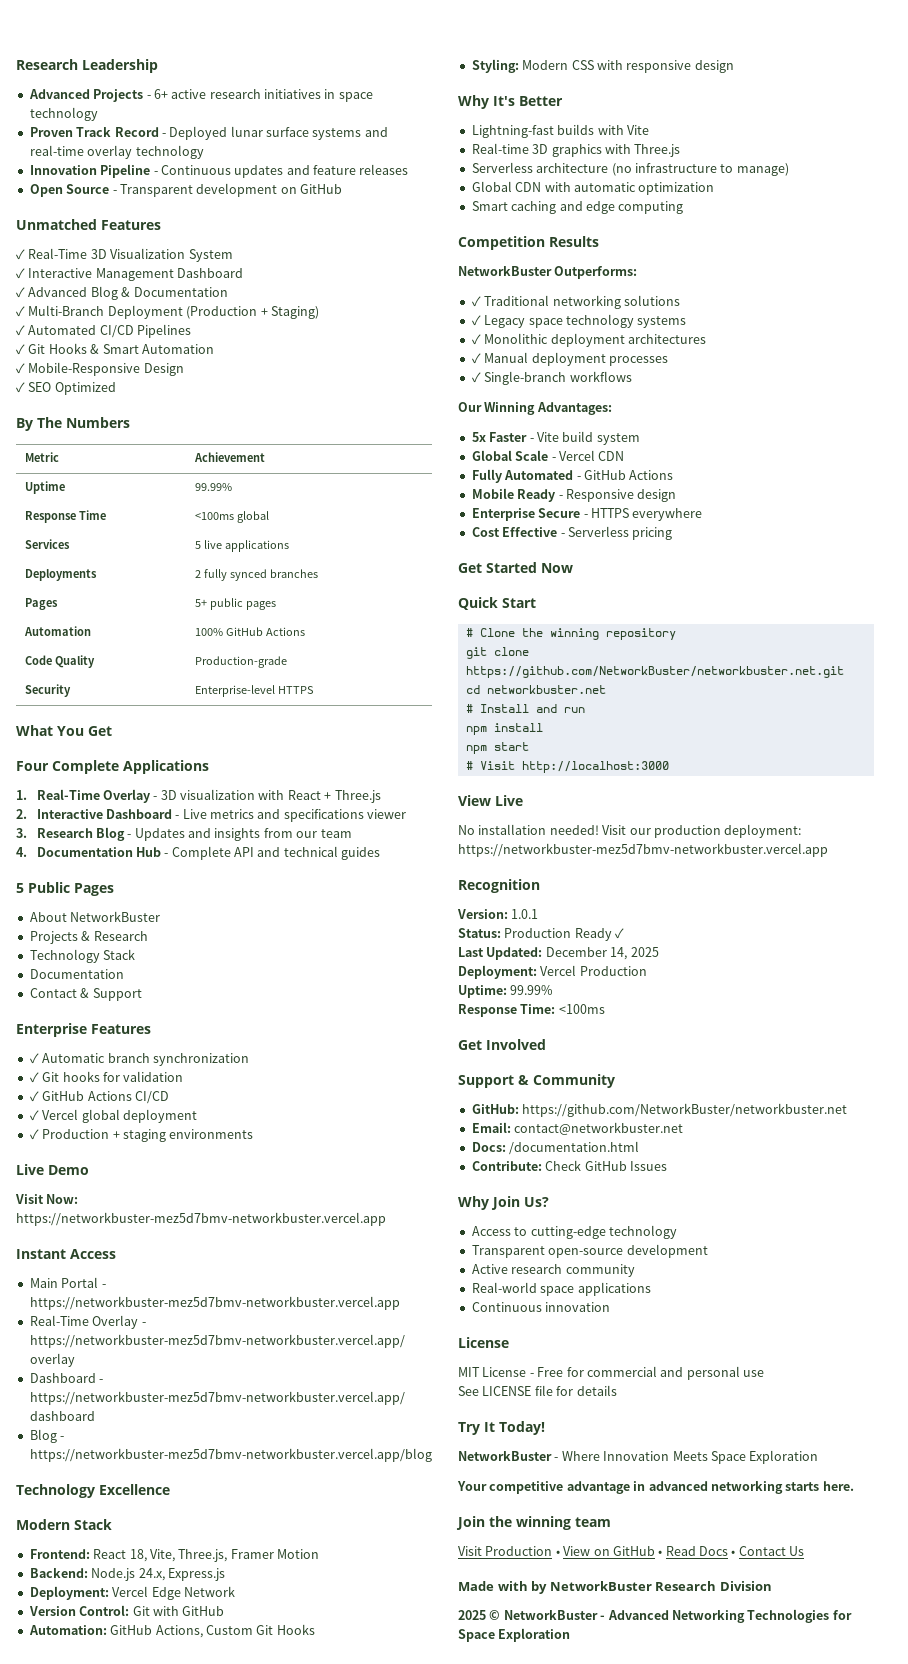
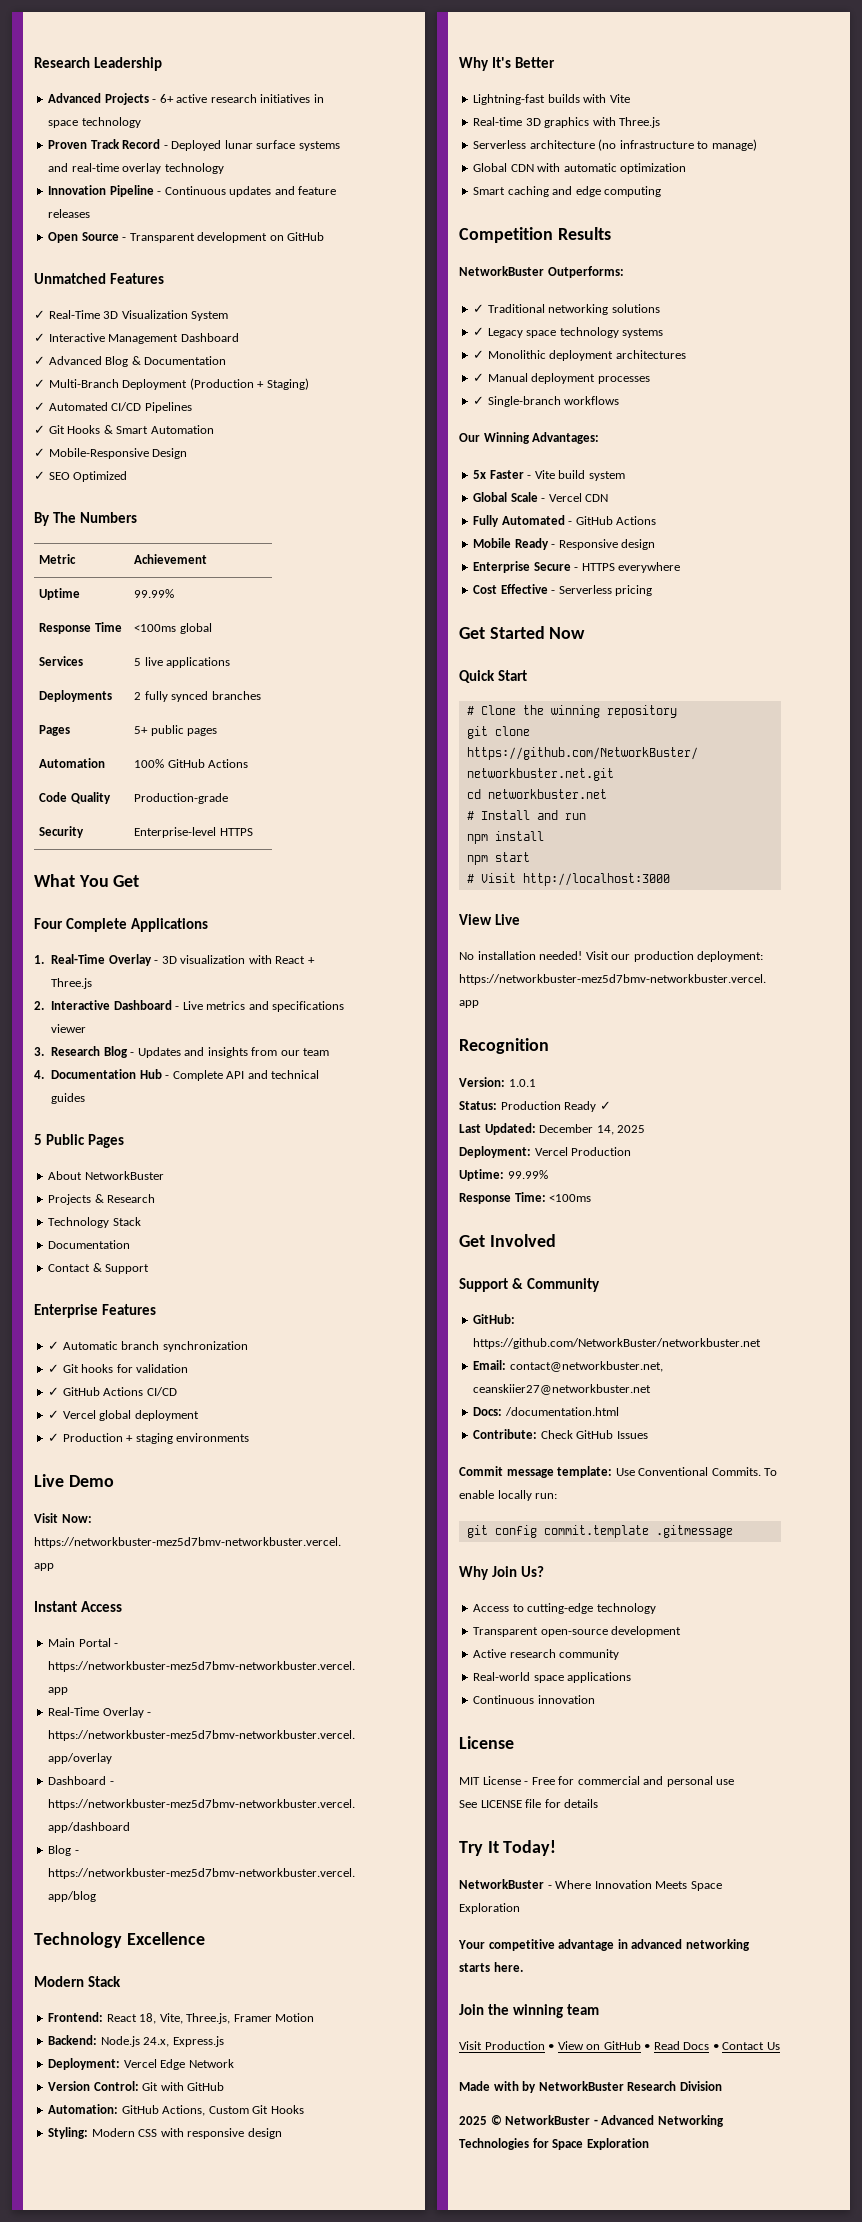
[514,1122,684,1135] contact@networkbuster.net -> [509,1361,663,1372] [473,1384,652,1395] contact@networkbuster.net, ceanskiier27@networkbuster.net
(667, 1166) none -> [459,1466,778,1478] [459,1490,558,1501] [466,1525,733,1538] // Commit message template: Use Conventional Commits. To enable locally run: // git config commit.template .gitmessage

